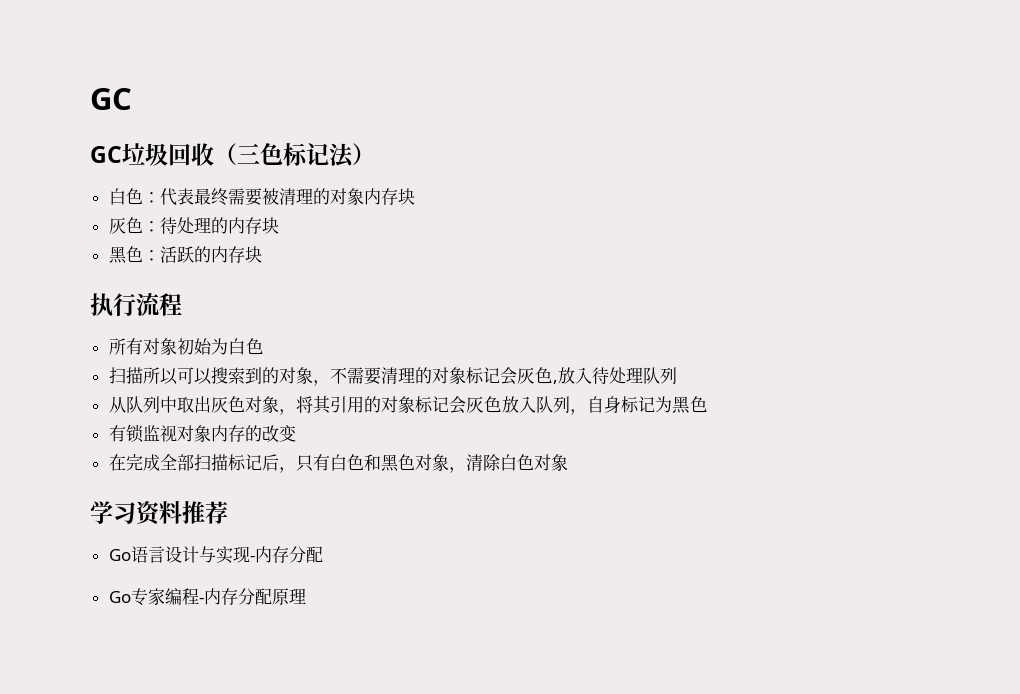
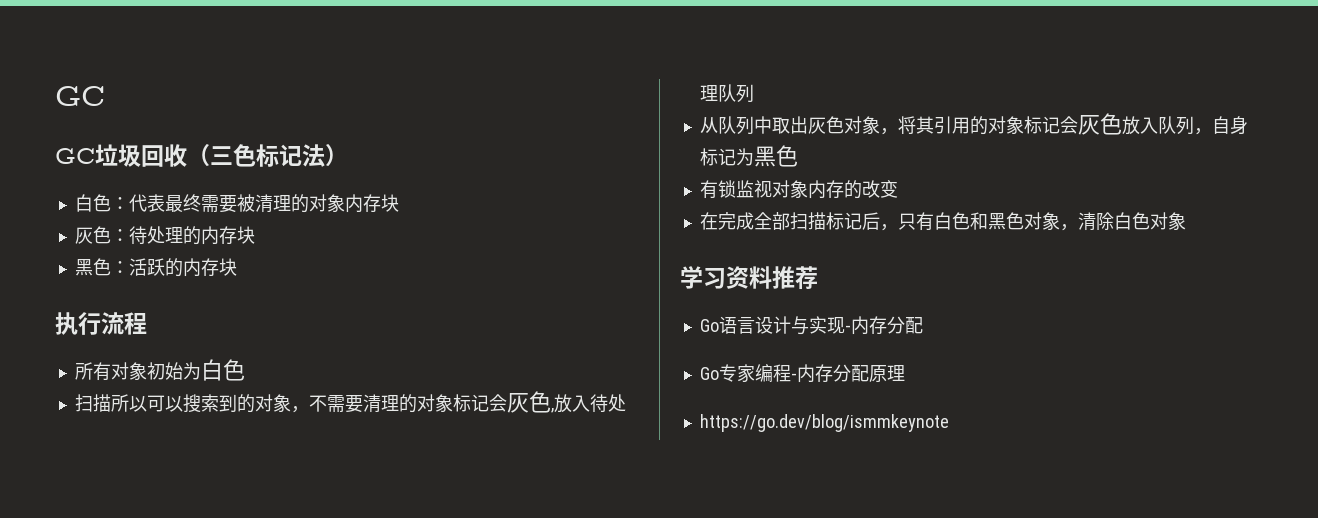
(306, 596) none -> [699,414,949,432] // https://go.dev/blog/ismmkeynote

